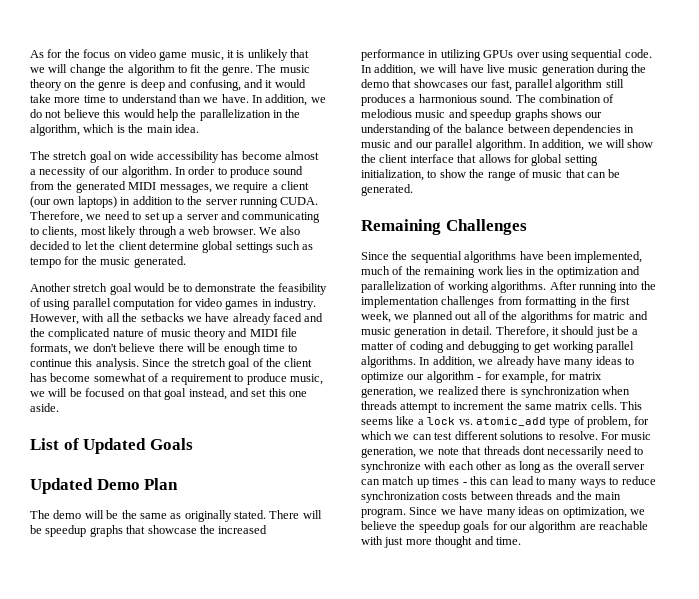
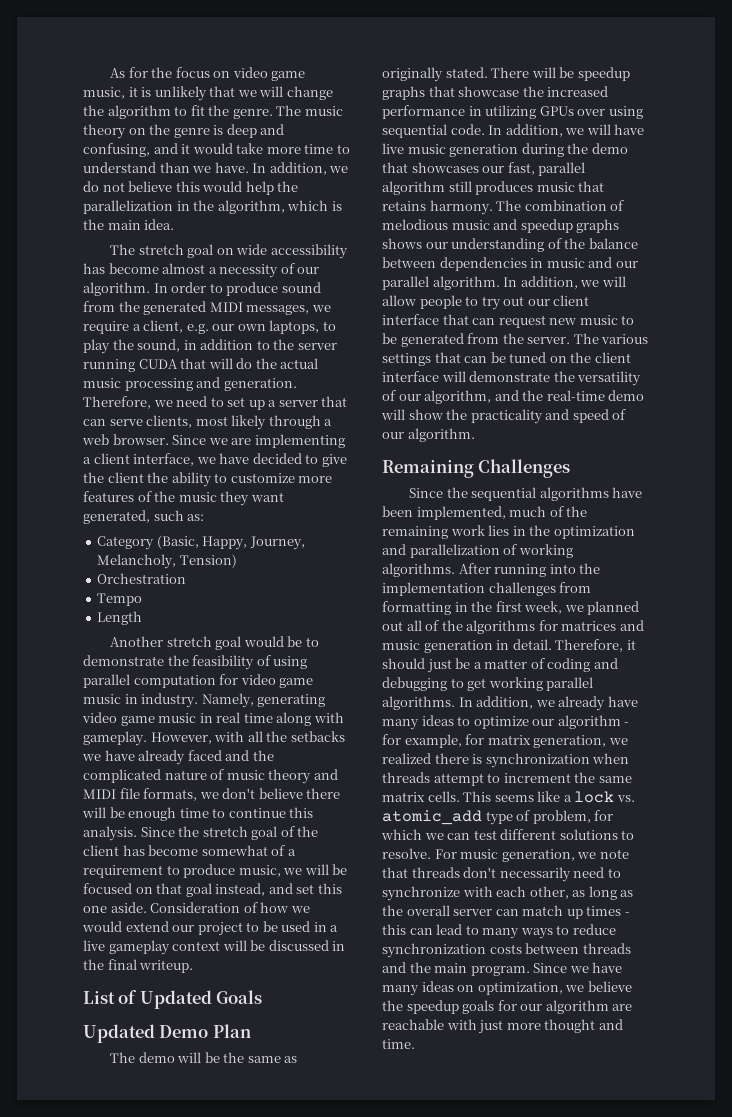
[281,181,309,190] [30,196,117,208] client (our own laptops) -> [143,320,336,334] [83,339,181,354] client, e.g. our own laptops, to play the sound,
[280,197,319,205] CUDA. -> [138,358,319,369] [83,377,297,391] CUDA that will do the actual music processing and generation.
[221,211,321,223] [30,227,39,235] and communicating to -> [321,396,348,407] [83,419,143,426] that can serve
[259,226,301,235] We also -> [172,434,345,448] [83,453,250,466] Since we are implementing a client interface, we have
[84,241,314,253] [30,256,186,268] let the client determine global settings such as tempo for the music generated. -> [321,454,347,467] [83,472,333,487] [83,491,284,506] [83,510,205,524] [97,535,305,550] [97,554,237,569] [97,573,187,584] [97,593,143,606] [97,611,143,625] give the client the ability to customize more features of the music they want generated, such as: // Category (Basic, Happy, Journey, Melancholy, Tension) // Orchestration // Tempo // Length
[225,298,316,310] games in industry. -> [279,678,314,688] [83,693,326,708] [82,712,344,726] [83,731,147,746] game music in industry. Namely, generating video game music in real time along with gameplay.
(59, 407) none -> [150,902,310,913] [82,921,339,936] [83,940,346,955] [83,959,194,973] Consideration of how we would extend our project to be used in a live gameplay context will be discussed in the final writeup.
[409,94,513,103] a harmonious sound. -> [536,181,605,192] [382,200,493,215] music that retains harmony.
[627,139,654,148] [361,154,598,166] [361,169,621,181] [361,184,413,196] show the client interface that allows for global setting initialization, to show the range of music that can be generated. -> [382,295,590,310] [382,314,635,328] [382,333,649,347] [382,352,631,366] [382,371,642,386] [382,390,645,404] [381,409,627,424] [382,428,475,442] allow people to try out our client interface that can request new music to be generated from the server. The various settings that can be tuned on the client interface will demonstrate the versatility of our algorithm, and the real-time demo will show the practicality and speed of our algorithm.
[593,312,626,320] matric -> [561,621,617,631] matrices
[522,446,545,455] dont -> [463,867,497,878] don't
[476,461,503,470] other -> [529,886,569,899] other,

